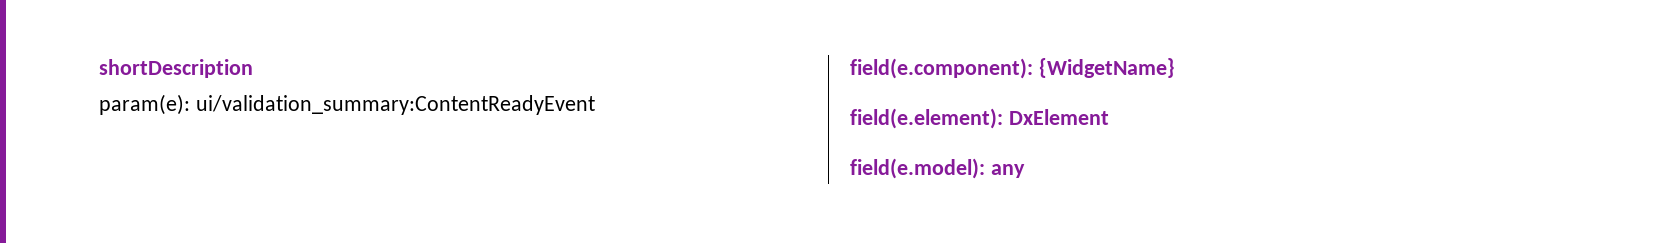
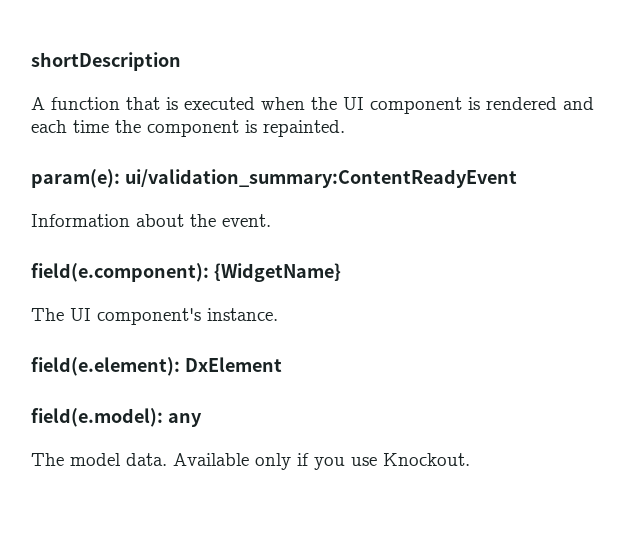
[99,94,595,115] [850,58,1175,79] [850,108,1109,129] [850,158,1025,179] param(e): ui/validation_summary:ContentReadyEvent // field(e.component): {WidgetName} // field(e.element): DxElement // field(e.model): any -> [31,97,594,114] [31,120,345,137] [31,169,517,188] [31,214,271,227] [31,263,341,282] [31,308,278,325] [31,357,282,376] [31,408,202,427] [31,453,470,470] A function that is executed when the UI component is rendered and each time the component is repainted. // param(e): ui/validation_summary:ContentReadyEvent // Information about the event. // field(e.component): {WidgetName} // The UI component's instance. // field(e.element): DxElement // field(e.model): any // The model data. Available only if you use Knockout.

